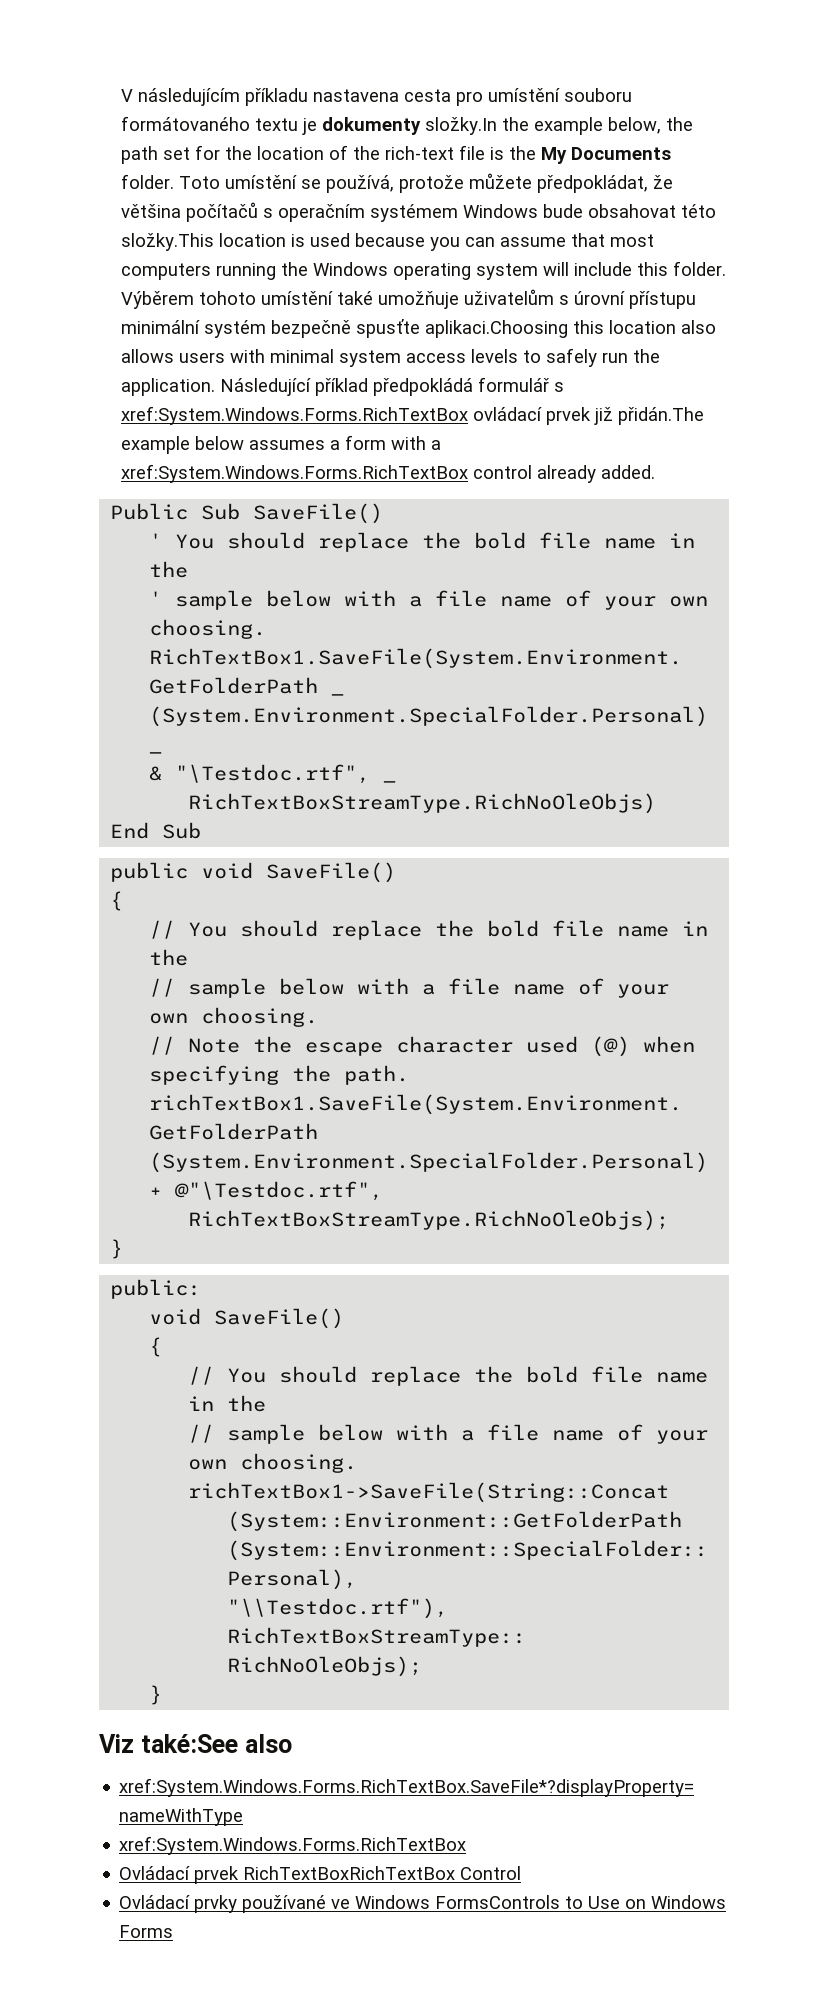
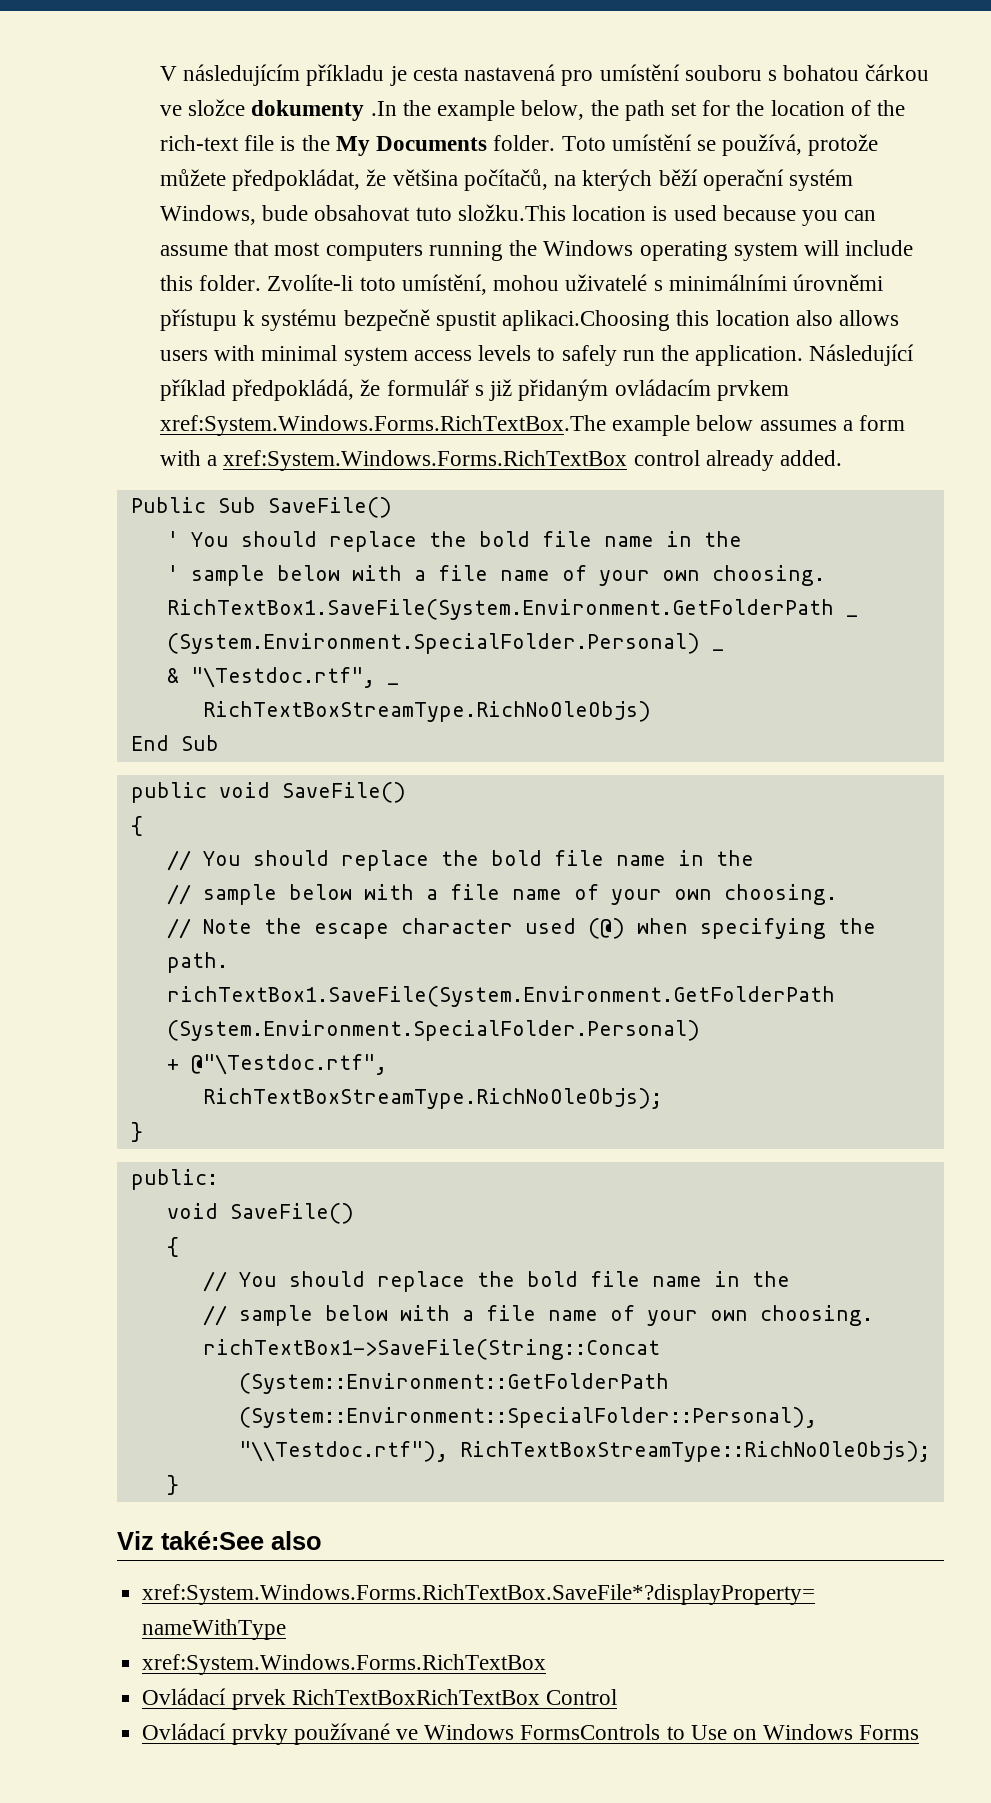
[313,88,633,106] [121,116,498,135] nastavena cesta pro umístění souboru formátovaného textu je dokumenty složky.In -> [389,64,930,86] [160,99,397,121] je cesta nastavená pro umístění souboru s bohatou čárkou ve složce dokumenty .In
[186,202,717,222] [121,233,215,251] počítačů s operačním systémem Windows bude obsahovat této složky.This -> [463,169,853,191] [160,204,566,225] počítačů, na kterých běží operační systém Windows, bude obsahovat tuto složku.This
[121,289,697,309] [121,319,421,338] Výběrem tohoto umístění také umožňuje uživatelům s úrovní přístupu minimální systém bezpečně spusťte -> [267,274,883,295] [160,309,497,331] Zvolíte-li toto umístění, mohou uživatelé s minimálními úrovněmi přístupu k systému bezpečně spustit
[373,377,565,396] [121,406,705,425] předpokládá formulář s xref:System.Windows.Forms.RichTextBox ovládací prvek již přidán.The -> [232,379,789,401] [160,415,607,436] předpokládá, že formulář s již přidaným ovládacím prvkem xref:System.Windows.Forms.RichTextBox.The

